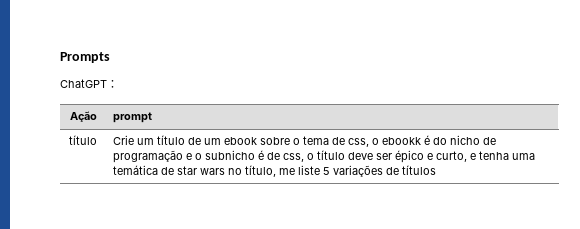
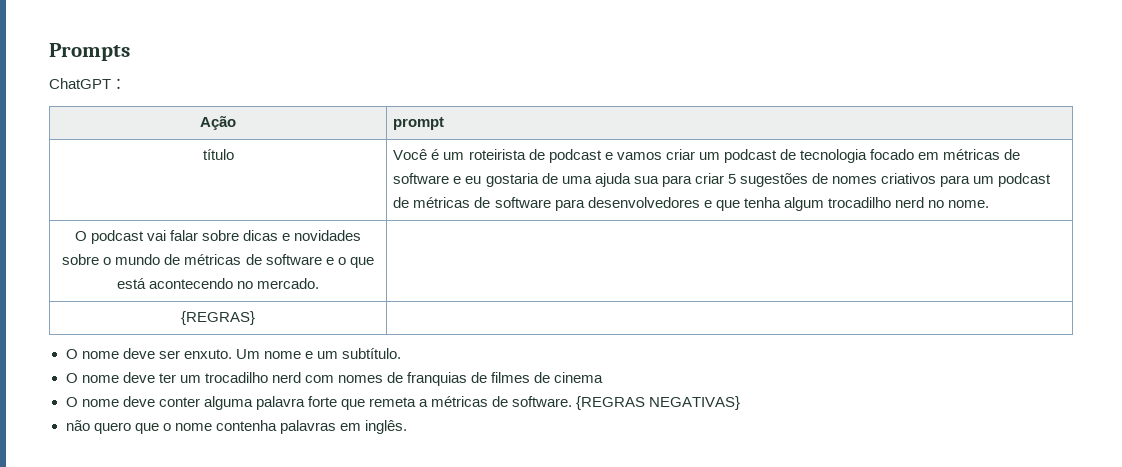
[113,135,497,147] [113,150,536,163] [113,165,437,177] Crie um título de um ebook sobre o tema de css, o ebookk é do nicho de programação e o subnicho é de css, o título deve ser épico e curto, e tenha uma temática de star wars no título, me liste 5 variações de títulos -> [393,149,1021,163] [393,173,1052,187] [393,197,990,211] [74,230,362,244] [62,254,374,268] [116,278,320,289] [181,311,255,325] [65,348,401,359] [65,372,604,386] [65,396,741,410] [65,420,407,434] Você é um roteirista de podcast e vamos criar um podcast de tecnologia focado em métricas de software e eu gostaria de uma ajuda sua para criar 5 sugestões de nomes criativos para um podcast de métricas de software para desenvolvedores e que tenha algum trocadilho nerd no nome. // O podcast vai falar sobre dicas e novidades sobre o mundo de métricas de software e o que está acontecendo no mercado. | // {REGRAS} | // O nome deve ser enxuto. Um nome e um subtítulo. // O nome deve ter um trocadilho nerd com nomes de franquias de filmes de cinema // O nome deve conter alguma palavra forte que remeta a métricas de software. {REGRAS NEGATIVAS} // não quero que o nome contenha palavras em inglês.

